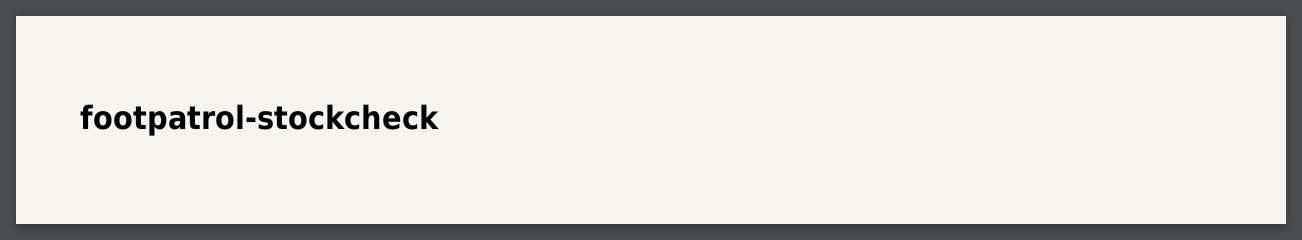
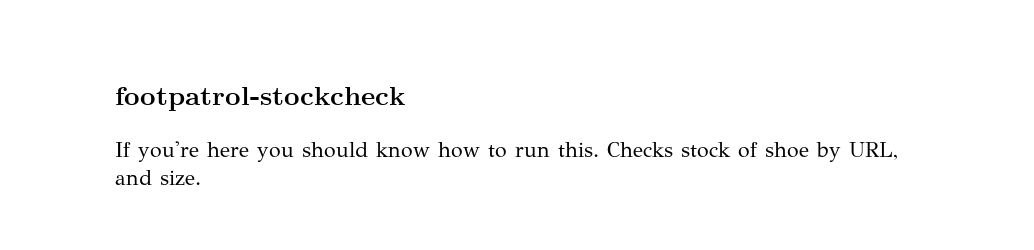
(439, 120) none -> [115,141,898,162] [115,170,201,186] // If you're here you should know how to run this. Checks stock of shoe by URL, and size.

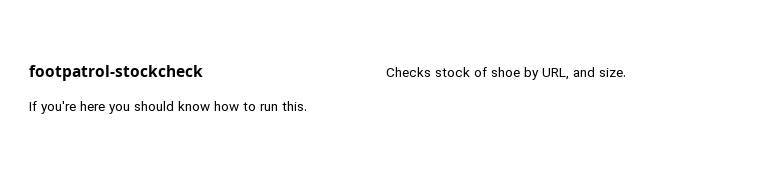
(599, 149) none -> (307, 106) //

